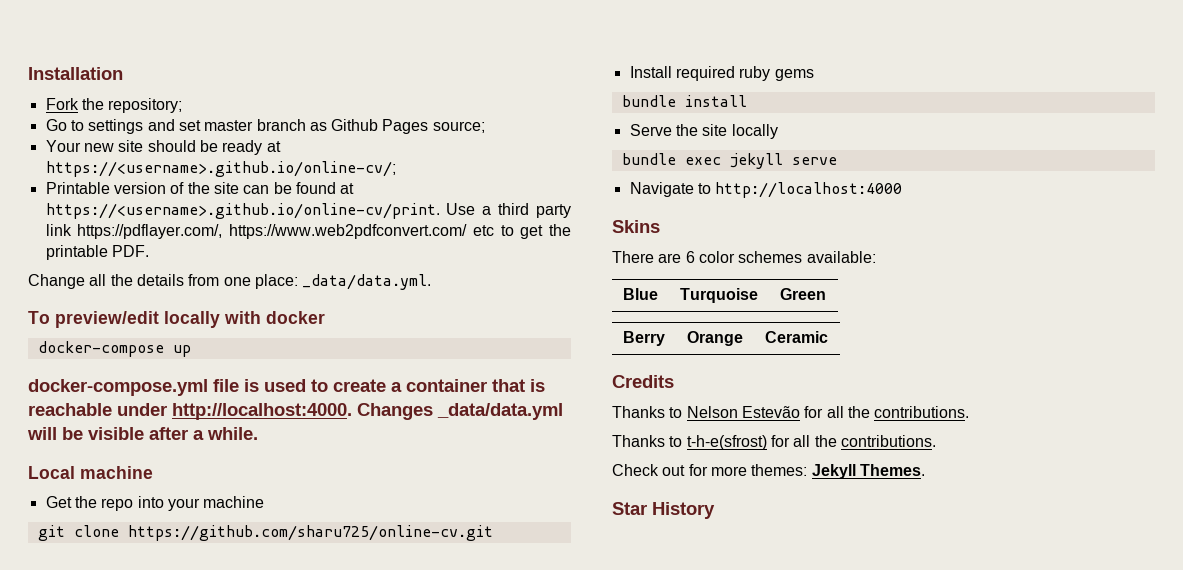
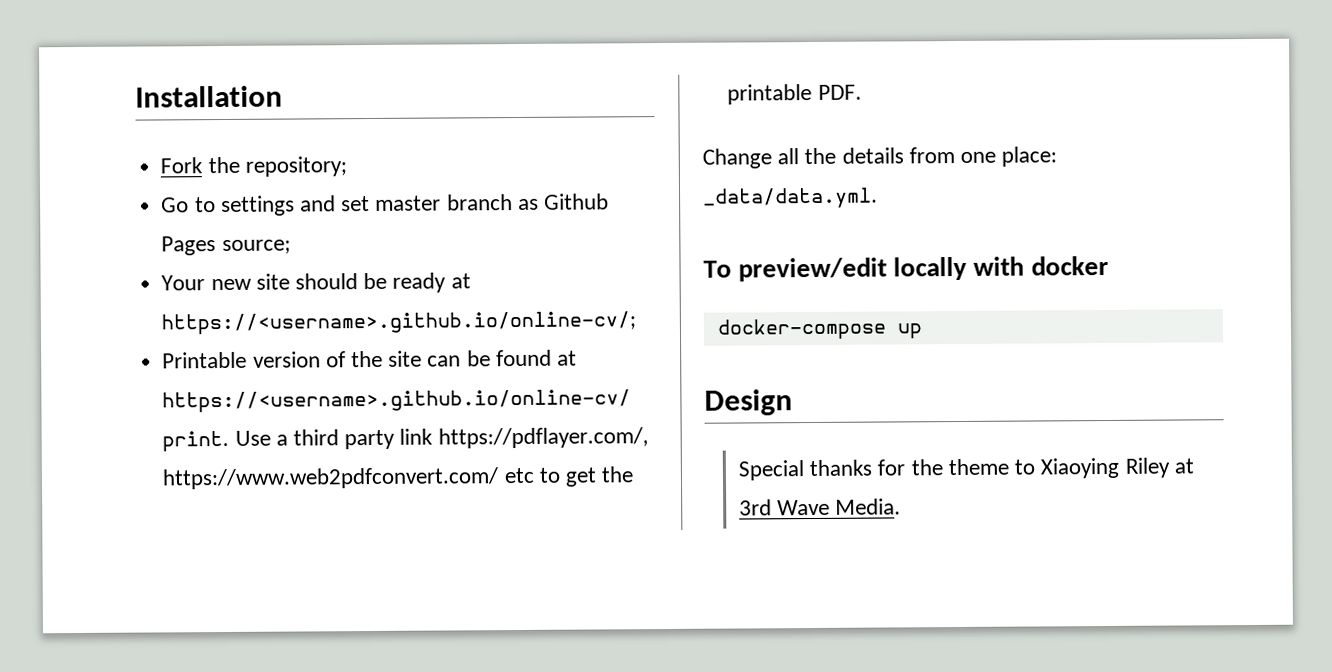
[28,379,545,396] [28,403,563,420] [27,427,258,440] [28,466,153,479] [45,496,265,511] [37,525,493,541] [629,66,814,81] [621,95,747,107] [629,124,778,139] [621,153,837,169] [629,182,903,198] [612,220,660,233] [612,251,876,263] [622,288,658,300] [679,288,758,303] [779,288,826,300] [622,331,665,346] [686,331,743,346] [764,331,828,343] [612,375,674,388] [612,406,970,418] [612,435,936,450] [612,464,925,479] [612,502,715,519] docker-compose.yml file is used to create a container that is reachable under http://localhost:4000. Changes _data/data.yml will be visible after a while. // Local machine // Get the repo into your machine // git clone https://github.com/sharu725/online-cv.git // Install required ruby gems // bundle install // Serve the site locally // bundle exec jekyll serve // Navigate to http://localhost:4000 // Skins // There are 6 color schemes available: // Blue | Turquoise | Green // Berry | Orange | Ceramic // Credits // Thanks to Nelson Estevão for all the contributions. // Thanks to t-h-e(sfrost) for all the contributions. // Check out for more themes: Jekyll Themes. // Star History -> [704,389,793,416] [738,457,1194,481] [739,498,902,516] Design // Special thanks for the theme to Xiaoying Riley at 3rd Wave Media.

